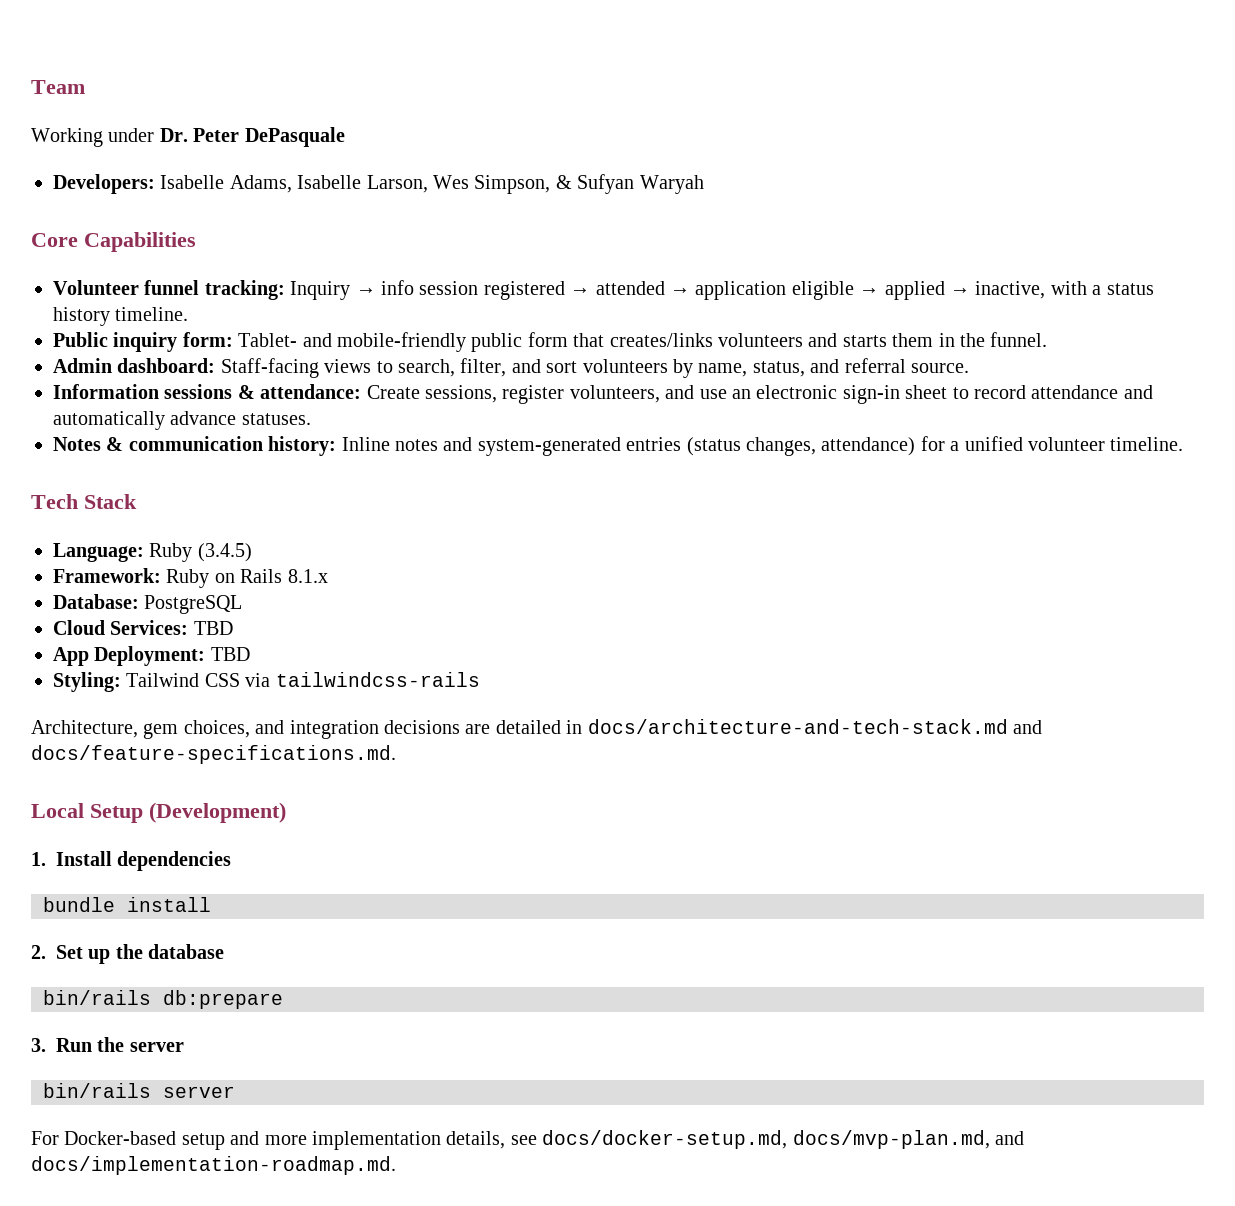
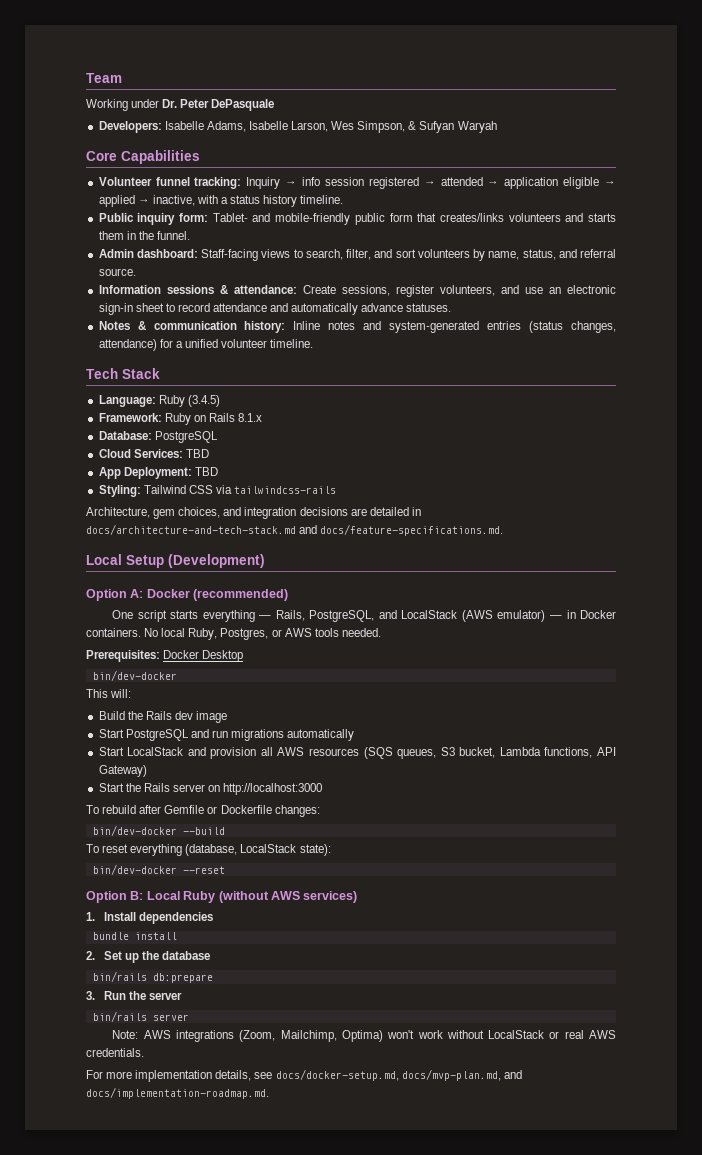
(286, 812) none -> [86,589,289,601] [112,610,616,622] [86,628,381,640] [86,650,244,662] [92,670,177,681] [86,689,132,698] [98,711,228,723] [98,729,355,741] [98,747,617,759] [98,765,147,777] [98,783,323,795] [86,805,320,817] [92,825,225,836] [86,844,331,856] [92,864,225,875] [86,891,358,903] // Option A: Docker (recommended) // One script starts everything — Rails, PostgreSQL, and LocalStack (AWS emulator) — in Docker containers. No local Ruby, Postgres, or AWS tools needed. // Prerequisites: Docker Desktop // bin/dev-docker // This will: // Build the Rails dev image // Start PostgreSQL and run migrations automatically // Start LocalStack and provision all AWS resources (SQS queues, S3 bucket, Lambda functions, API Gateway) // Start the Rails server on http://localhost:3000 // To rebuild after Gemfile or Dockerfile changes: // bin/dev-docker --build // To reset everything (database, LocalStack state): // bin/dev-docker --reset // Option B: Local Ruby (without AWS services)
[31,1131,260,1150] For Docker-based setup and -> [112,1030,616,1042] [86,1048,144,1057] [86,1070,103,1079] Note: AWS integrations (Zoom, Mailchimp, Optima) won't work without LocalStack or real AWS credentials. // For

